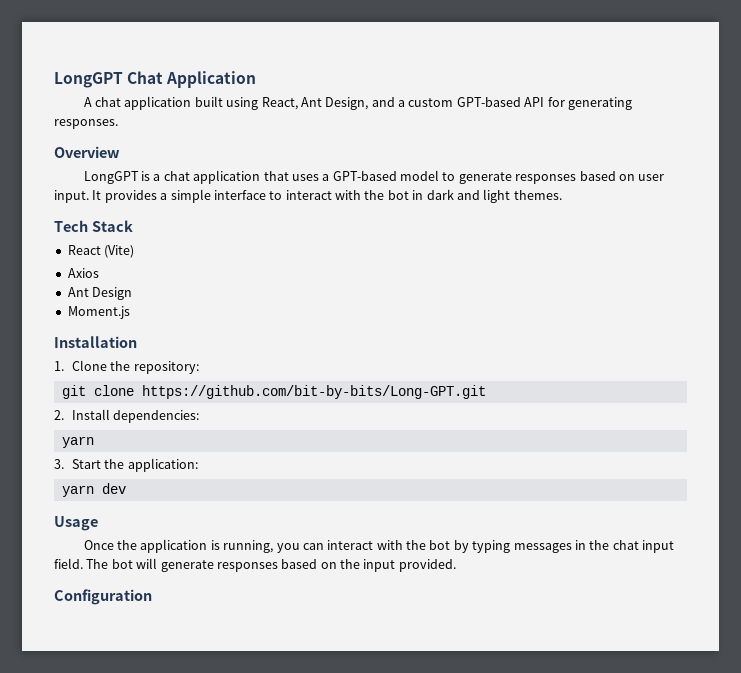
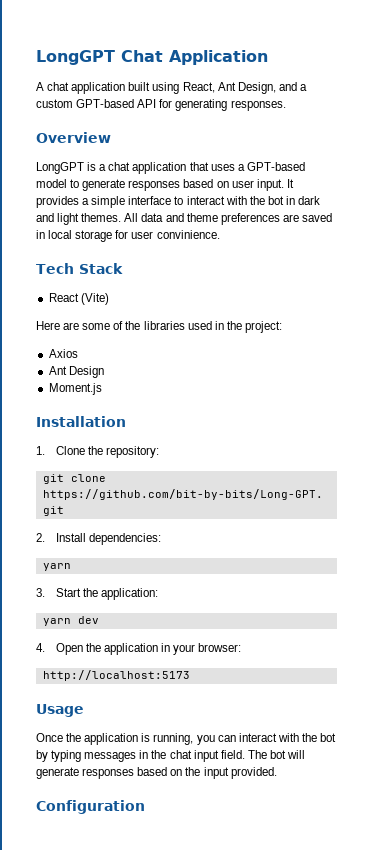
[54,220,133,232] [67,245,135,258] // Tech Stack // React (Vite) -> [124,213,332,225] [36,230,220,242] [36,263,123,274] [48,293,109,305] [36,321,282,333] All data and theme preferences are saved in local storage for user convinience. // Tech Stack // React (Vite) // Here are some of the libraries used in the project:
(126, 488) none -> [36,643,242,655] [42,670,190,681] // 4. Open the application in your browser: // http://localhost:5173

